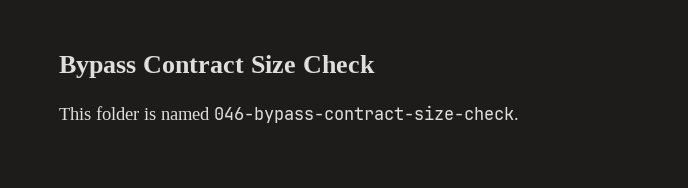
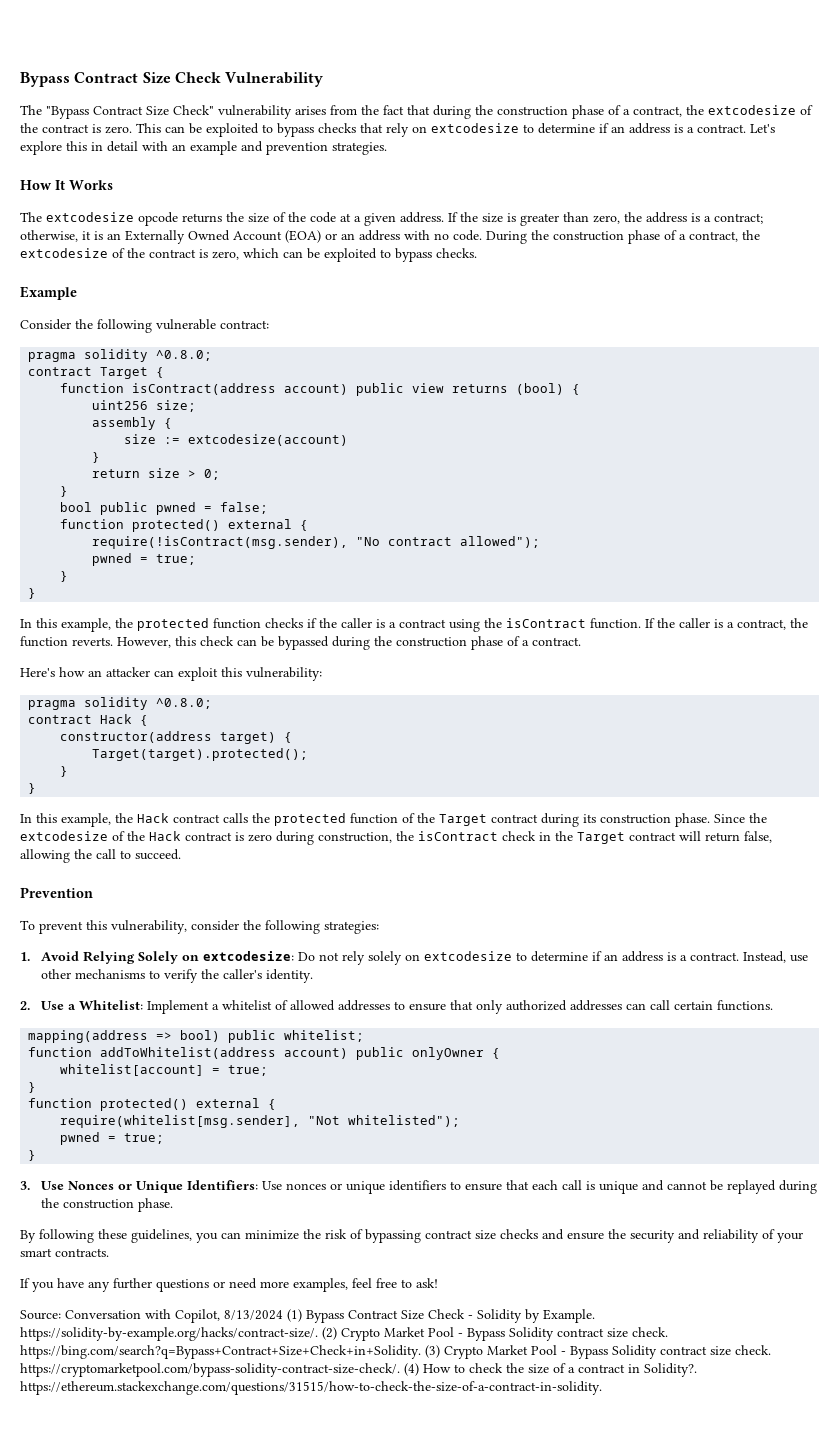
[59,55,376,78] [59,105,519,123] Bypass Contract Size Check // This folder is named 046-bypass-contract-size-check. -> [20,72,324,87] [20,105,813,119] [20,123,775,137] [20,141,387,155] [20,180,113,190] [20,212,763,226] [20,230,760,244] [20,248,477,262] [20,286,77,300] [20,319,269,333] [28,349,213,362] [28,367,165,379] [60,383,581,396] [92,400,197,412] [92,417,173,430] [124,434,349,446] [92,452,101,463] [92,468,221,480] [60,486,69,497] [60,502,269,515] [60,519,309,532] [92,536,541,549] [92,553,197,566] [60,571,69,582] [28,588,37,599] [20,618,808,632] [20,636,581,650] [20,667,322,681] [28,697,213,710] [28,714,149,726] [60,731,293,744] [92,748,309,761] [60,766,69,777] [28,783,37,794] [20,813,767,827] [20,831,772,845] [20,849,181,863] [20,887,93,898] [20,920,379,934] [20,951,808,965] [40,969,313,983] [20,1000,773,1014] [28,1030,365,1043] [28,1047,501,1060] [60,1064,269,1076] [28,1082,37,1093] [28,1098,277,1111] [60,1115,461,1128] [60,1132,165,1145] [28,1150,37,1161] [20,1180,817,1194] [40,1198,173,1212] [20,1229,803,1243] [20,1248,109,1257] [20,1278,438,1292] [20,1309,595,1323] [20,1327,668,1341] [20,1345,771,1359] [20,1363,697,1377] [20,1381,602,1395] Bypass Contract Size Check Vulnerability // The "Bypass Contract Size Check" vulnerability arises from the fact that during the construction phase of a contract, the extcodesize of the contract is zero. This can be exploited to bypass checks that rely on extcodesize to determine if an address is a contract. Let's explore this in detail with an example and prevention strategies. // How It Works // The extcodesize opcode returns the size of the code at a given address. If the size is greater than zero, the address is a contract; otherwise, it is an Externally Owned Account (EOA) or an address with no code. During the construction phase of a contract, the extcodesize of the contract is zero, which can be exploited to bypass checks. // Example // Consider the following vulnerable contract: // pragma solidity ^0.8.0; // contract Target { // function isContract(address account) public view returns (bool) { // uint256 size; // assembly { // size := extcodesize(account) // } // return size > 0; // } // bool public pwned = false; // function protected() external { // require(!isContract(msg.sender), "No contract allowed"); // pwned = true; // } // } // In this example, the protected function checks if the caller is a contract using the isContract function. If the caller is a contract, the function reverts. However, this check can be bypassed during the construction phase of a contract. // Here's how an attacker can exploit this vulnerability: // pragma solidity ^0.8.0; // contract Hack { // constructor(address target) { // Target(target).protected(); // } // } // In this example, the Hack contract calls the protected function of the Target contract during its construction phase. Since the extcodesize of the Hack contract is zero during construction, the isContract check in the Target contract will return false, allowing the call to succeed. // Prevention // To prevent this vulnerability, consider the following strategies: // 1. Avoid Relying Solely on extcodesize: Do not rely solely on extcodesize to determine if an address is a contract. Instead, use other mechanisms to verify the caller's identity. // 2. Use a Whitelist: Implement a whitelist of allowed addresses to ensure that only authorized addresses can call certain functions. // mapping(address => bool) public whitelist; // function addToWhitelist(address account) public onlyOwner { // whitelist[account] = true; // } // function protected() external { // require(whitelist[msg.sender], "Not whitelisted"); // pwned = true; // } // 3. Use Nonces or Unique Identifiers: Use nonces or unique identifiers to ensure that each call is unique and cannot be replayed during the construction phase. // By following these guidelines, you can minimize the risk of bypassing contract size checks and ensure the security and reliability of your smart contracts. // If you have any further questions or need more examples, feel free to ask! // Source: Conversation with Copilot, 8/13/2024 (1) Bypass Contract Size Check - Solidity by Example. https://solidity-by-example.org/hacks/contract-size/. (2) Crypto Market Pool - Bypass Solidity contract size check. https://bing.com/search?q=Bypass+Contract+Size+Check+in+Solidity. (3) Crypto Market Pool - Bypass Solidity contract size check. https://cryptomarketpool.com/bypass-solidity-contract-size-check/. (4) How to check the size of a contract in Solidity?. https://ethereum.stackexchange.com/questions/31515/how-to-check-the-size-of-a-contract-in-solidity.

